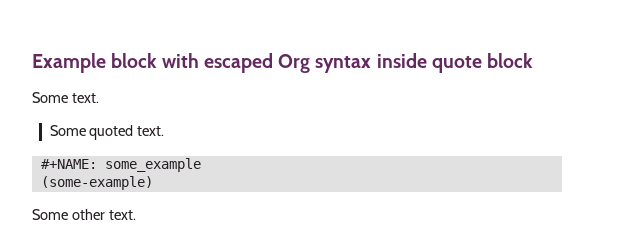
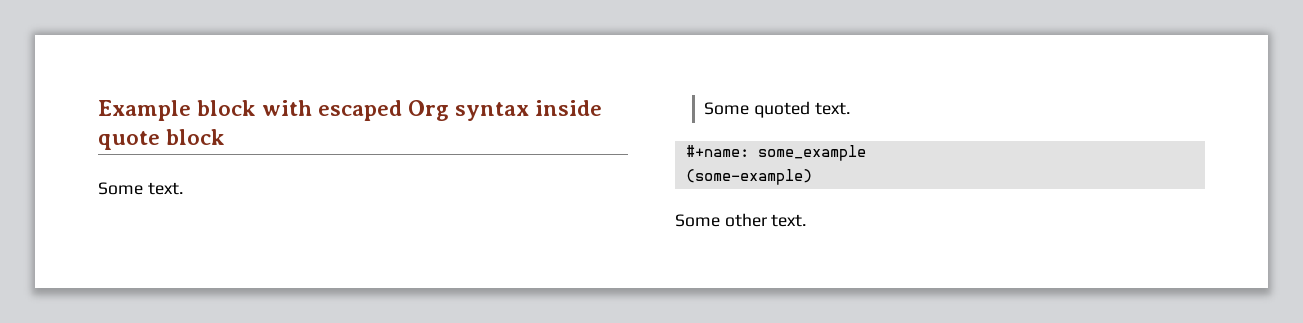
[40,159,97,169] #+NAME: -> [685,145,749,157] #+name:

